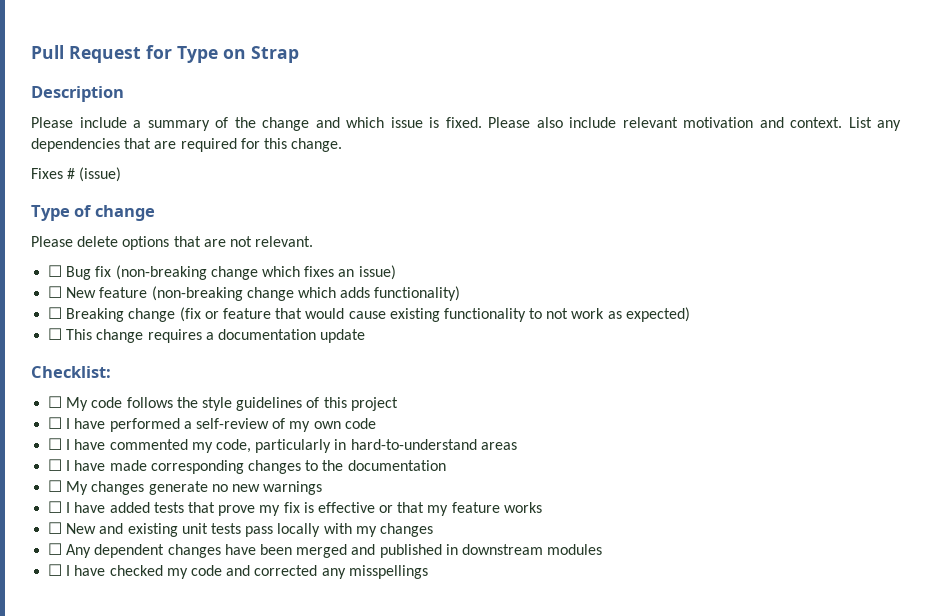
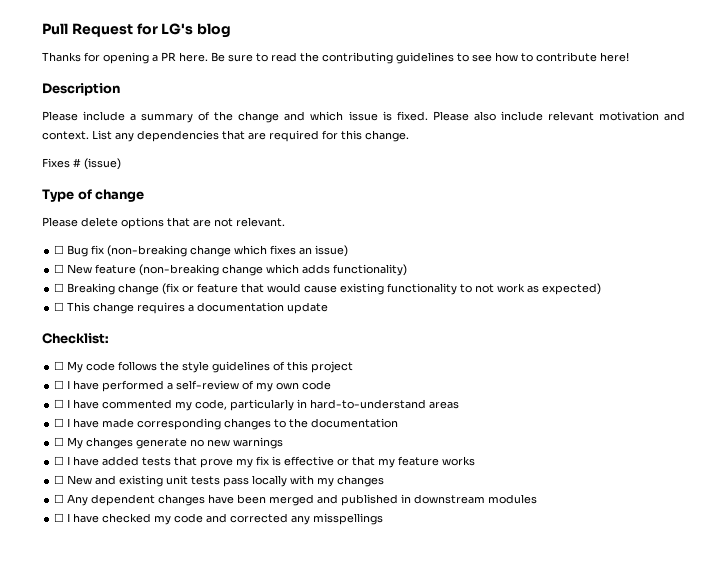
[177,46,299,63] Type on Strap -> [161,23,232,38] [42,52,629,64] LG's blog // Thanks for opening a PR here. Be sure to read the contributing guidelines to see how to contribute here!

